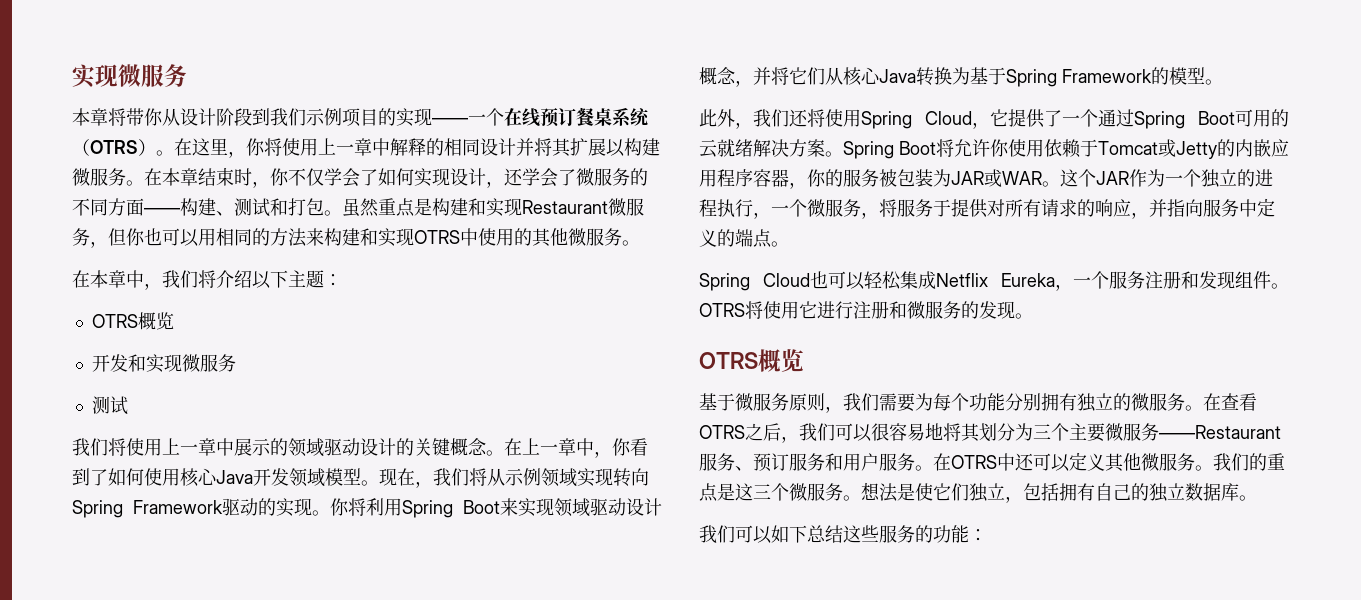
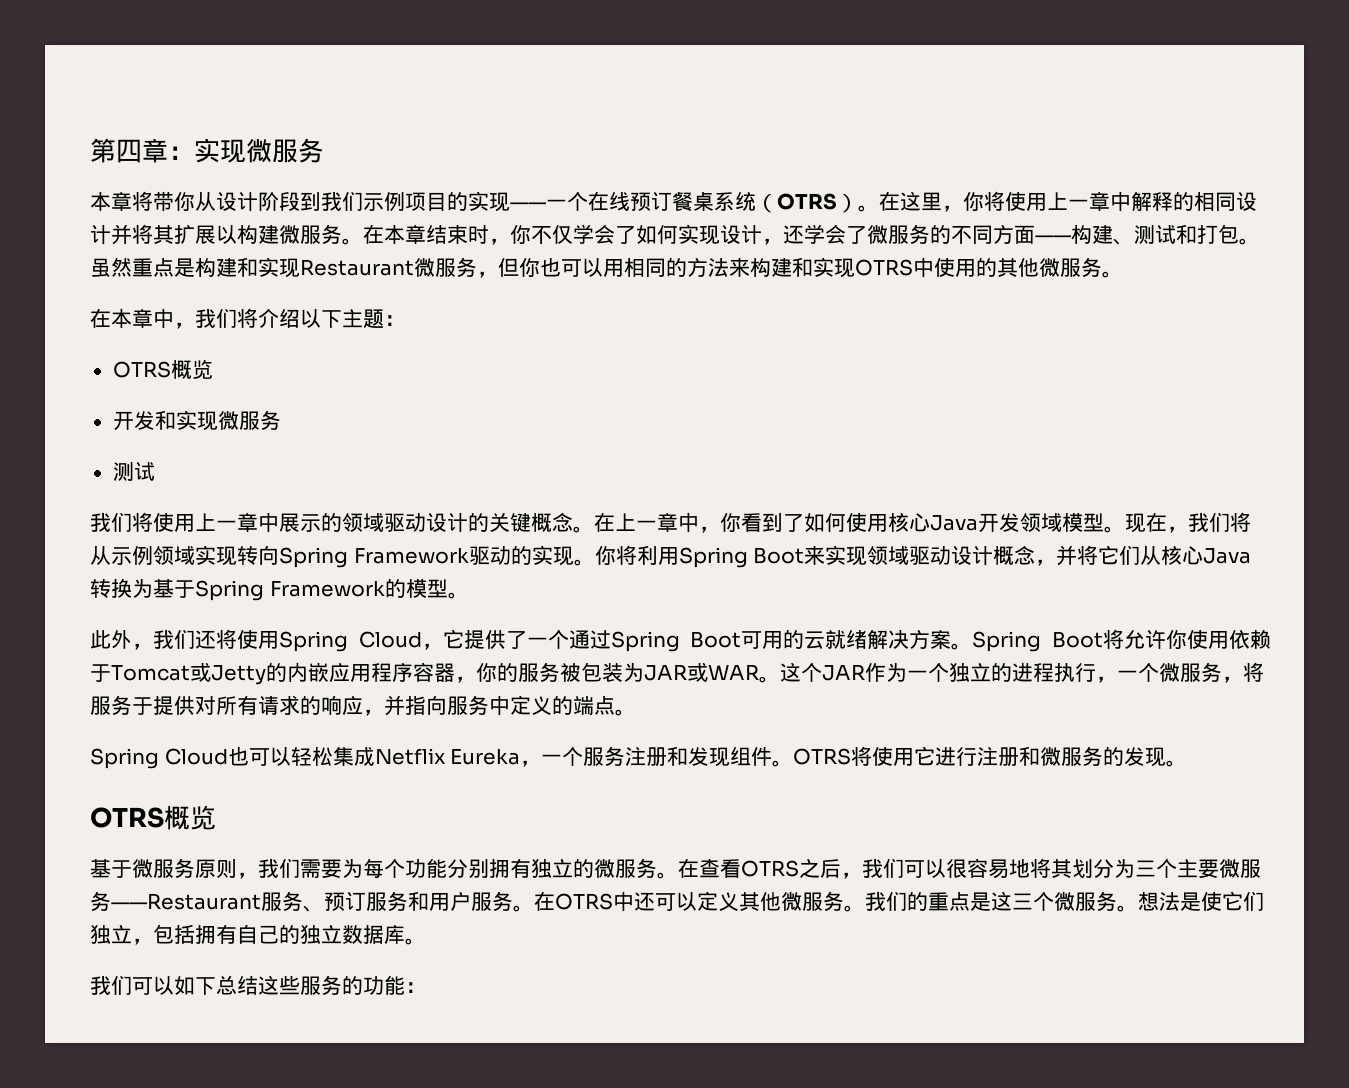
(72, 76) none -> [90,138,194,163] 第四章：

